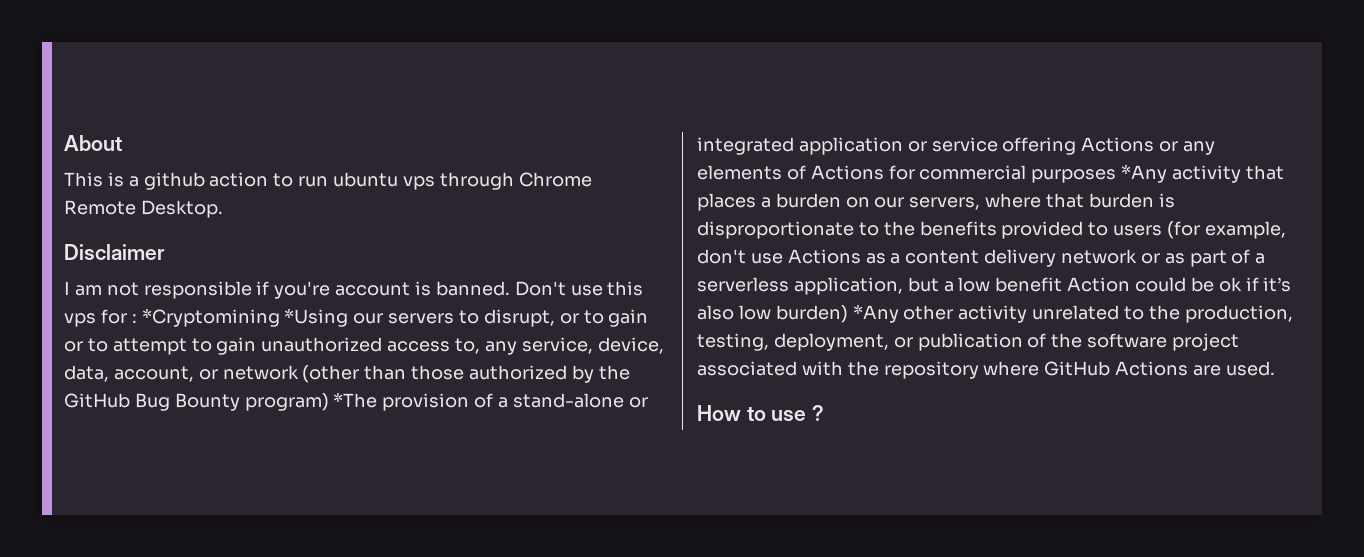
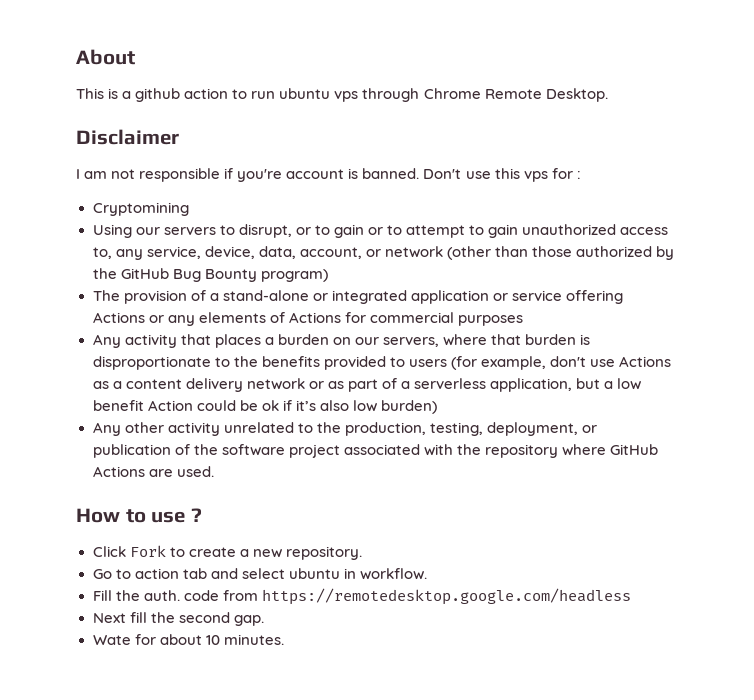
[141,308,349,327] *Cryptomining *Using -> [92,202,189,216] [92,224,132,238] // Cryptomining // Using
[333,392,378,408] *The -> [92,290,120,301] // The
[1121,164,1168,183] *Any -> [92,334,121,348] // Any
[852,304,899,323] *Any -> [92,422,121,436] // Any
(825, 413) none -> [92,545,362,560] [92,568,427,580] [92,588,631,605] [92,612,264,626] [92,634,284,645] // Click Fork to create a new repository. // Go to action tab and select ubuntu in workflow. // Fill the auth. code from https://remotedesktop.google.com/headless // Next fill the second gap. // Wate for about 10 minutes.

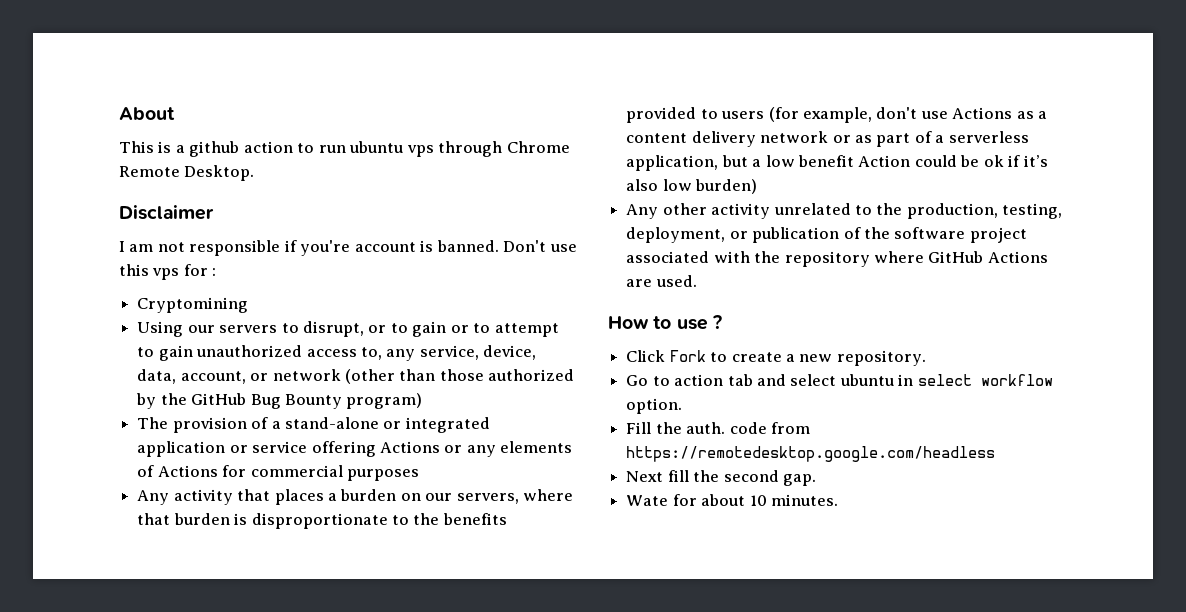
[359,568,427,580] workflow. -> [917,374,1053,386] [626,398,683,414] select workflow option.

